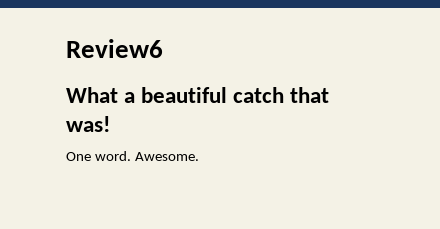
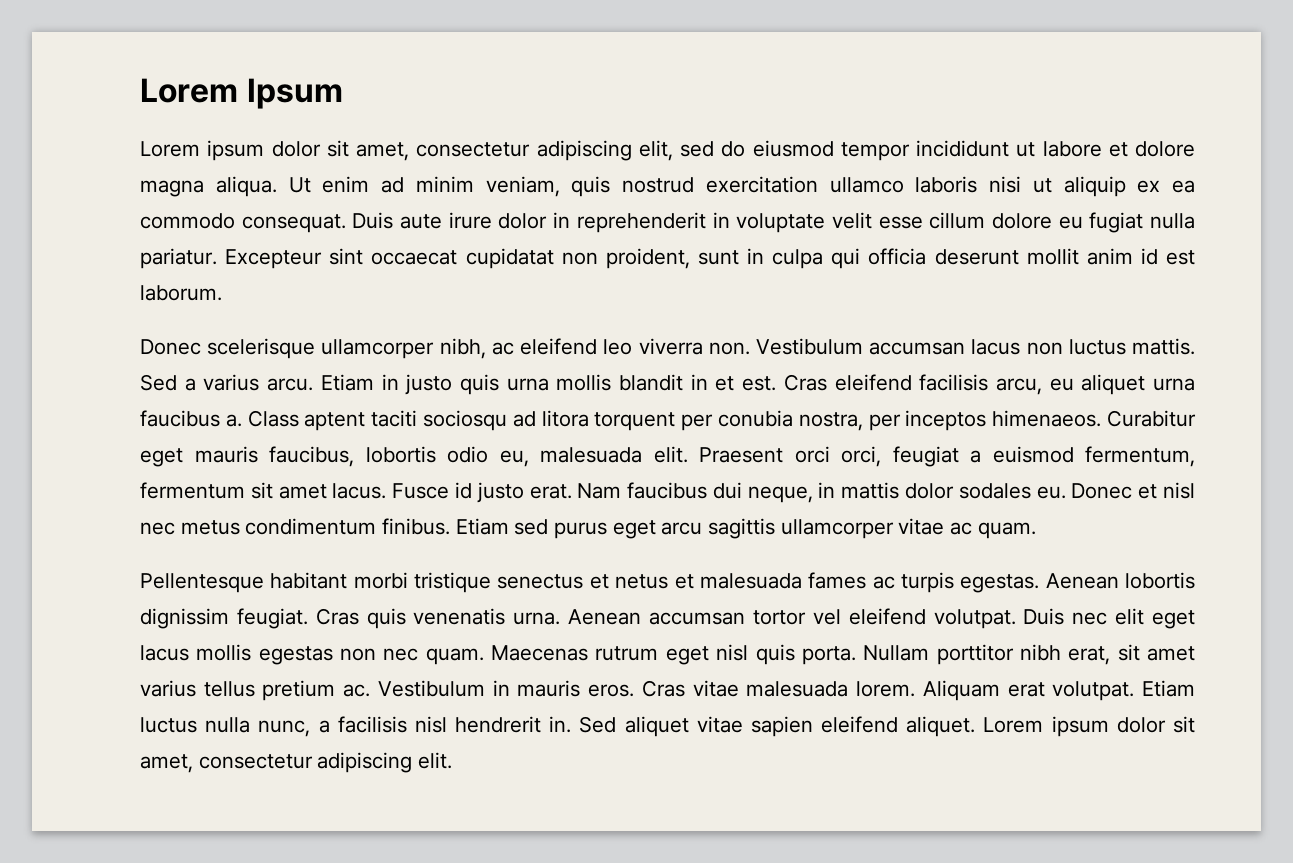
[66,39,163,58] [66,87,330,103] [66,116,110,132] [66,151,199,161] Review6 // What a beautiful catch that was! // One word. Awesome. -> [140,78,343,109] [140,140,1195,161] [140,176,1195,197] [140,212,1195,233] [140,248,1195,269] [140,285,222,301] [140,338,1195,359] [140,374,1196,395] [140,410,1196,431] [140,446,1195,467] [140,482,1195,503] [140,518,1036,539] [140,572,1196,593] [140,608,1195,629] [140,644,1196,665] [140,680,1196,701] [140,716,1195,737] [140,752,453,773] Lorem Ipsum // Lorem ipsum dolor sit amet, consectetur adipiscing elit, sed do eiusmod tempor incididunt ut labore et dolore magna aliqua. Ut enim ad minim veniam, quis nostrud exercitation ullamco laboris nisi ut aliquip ex ea commodo consequat. Duis aute irure dolor in reprehenderit in voluptate velit esse cillum dolore eu fugiat nulla pariatur. Excepteur sint occaecat cupidatat non proident, sunt in culpa qui officia deserunt mollit anim id est laborum. // Donec scelerisque ullamcorper nibh, ac eleifend leo viverra non. Vestibulum accumsan lacus non luctus mattis. Sed a varius arcu. Etiam in justo quis urna mollis blandit in et est. Cras eleifend facilisis arcu, eu aliquet urna faucibus a. Class aptent taciti sociosqu ad litora torquent per conubia nostra, per inceptos himenaeos. Curabitur eget mauris faucibus, lobortis odio eu, malesuada elit. Praesent orci orci, feugiat a euismod fermentum, fermentum sit amet lacus. Fusce id justo erat. Nam faucibus dui neque, in mattis dolor sodales eu. Donec et nisl nec metus condimentum finibus. Etiam sed purus eget arcu sagittis ullamcorper vitae ac quam. // Pellentesque habitant morbi tristique senectus et netus et malesuada fames ac turpis egestas. Aenean lobortis dignissim feugiat. Cras quis venenatis urna. Aenean accumsan tortor vel eleifend volutpat. Duis nec elit eget lacus mollis egestas non nec quam. Maecenas rutrum eget nisl quis porta. Nullam porttitor nibh erat, sit amet varius tellus pretium ac. Vestibulum in mauris eros. Cras vitae malesuada lorem. Aliquam erat volutpat. Etiam luctus nulla nunc, a facilisis nisl hendrerit in. Sed aliquet vitae sapien eleifend aliquet. Lorem ipsum dolor sit amet, consectetur adipiscing elit.

